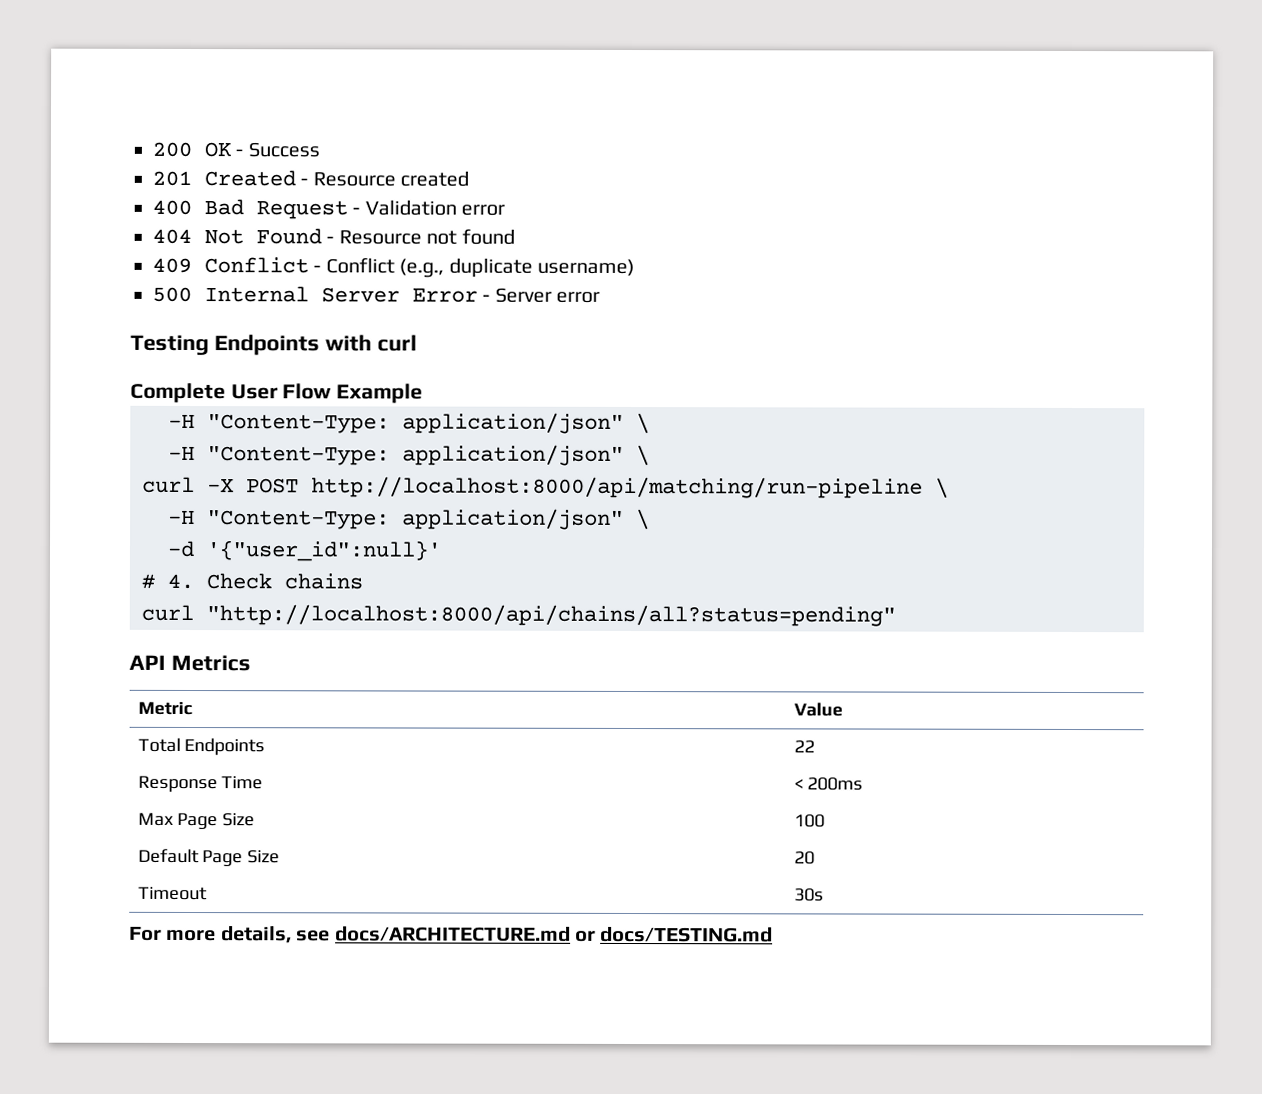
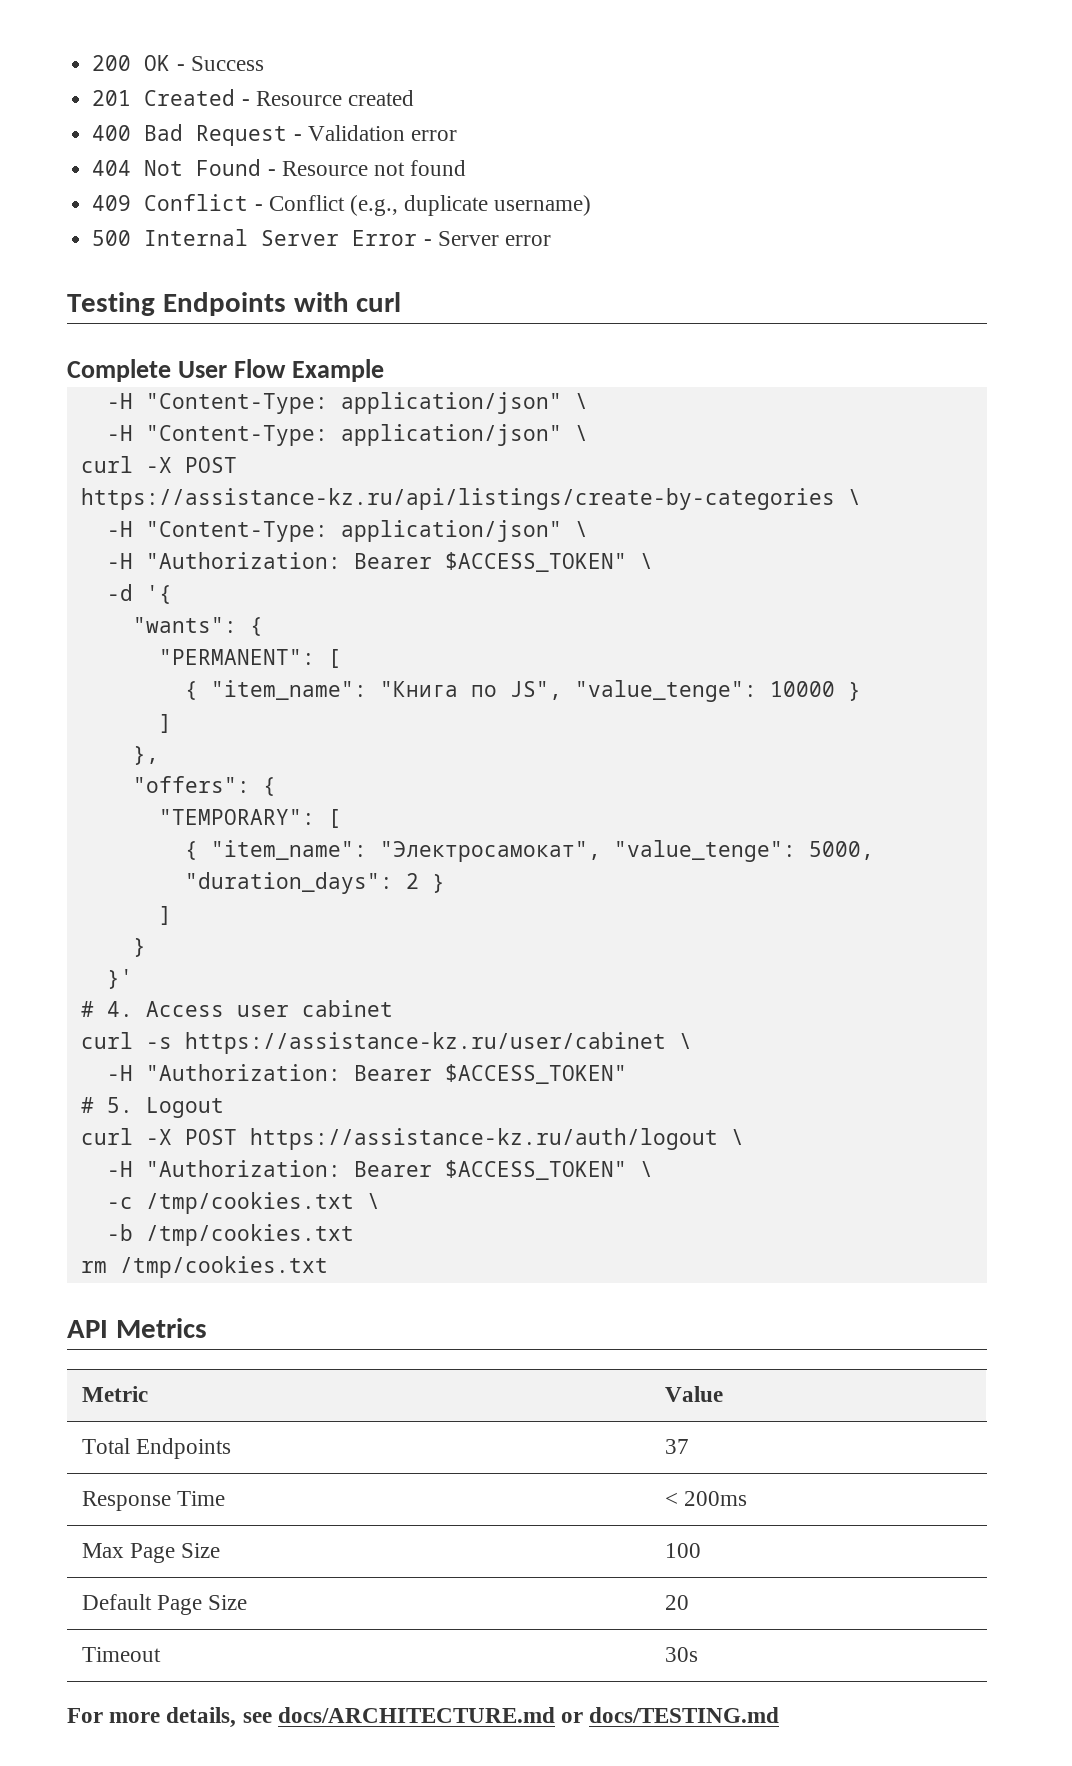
[311,476,949,499] [168,508,650,530] [167,540,442,562] [141,573,363,590] [141,604,896,627] http://localhost:8000/api/matching/run-pipeline \ // -H "Content-Type: application/json" \ // -d '{"user_id":null}' // # 4. Check chains // curl "http://localhost:8000/api/chains/all?status=pending" -> [80,488,861,510] [106,520,588,542] [106,552,653,572] [106,584,172,604] [132,617,263,636] [158,649,341,668] [184,680,861,702] [158,714,172,733] [132,746,159,765] [132,776,276,796] [158,809,341,828] [184,840,874,862] [184,872,445,894] [158,906,172,925] [132,938,146,957] [106,969,133,989] [80,1000,393,1017] [80,1032,692,1054] [106,1064,627,1084] [80,1097,224,1118] [80,1128,744,1150] [106,1160,653,1180] [106,1192,380,1214] [106,1224,354,1246] [80,1256,328,1278] https://assistance-kz.ru/api/listings/create-by-categories \ // -H "Content-Type: application/json" \ // -H "Authorization: Bearer $ACCESS_TOKEN" \ // -d '{ // "wants": { // "PERMANENT": [ // { "item_name": "Книга по JS", "value_tenge": 10000 } // ] // }, // "offers": { // "TEMPORARY": [ // { "item_name": "Электросамокат", "value_tenge": 5000, "duration_days": 2 } // ] // } // }' // # 4. Access user cabinet // curl -s https://assistance-kz.ru/user/cabinet \ // -H "Authorization: Bearer $ACCESS_TOKEN" // # 5. Logout // curl -X POST https://assistance-kz.ru/auth/logout \ // -H "Authorization: Bearer $ACCESS_TOKEN" \ // -c /tmp/cookies.txt \ // -b /tmp/cookies.txt // rm /tmp/cookies.txt
[793,740,815,753] 22 -> [665,1439,690,1454] 37

